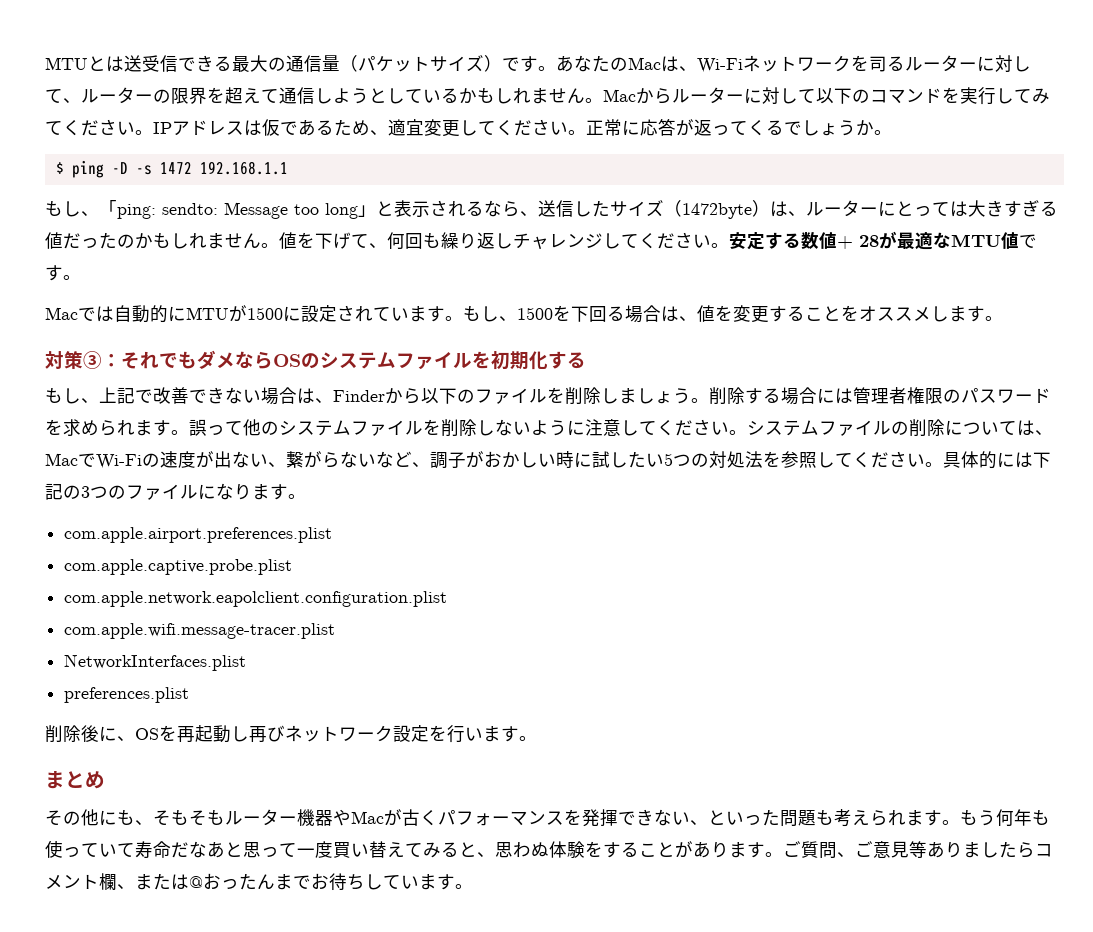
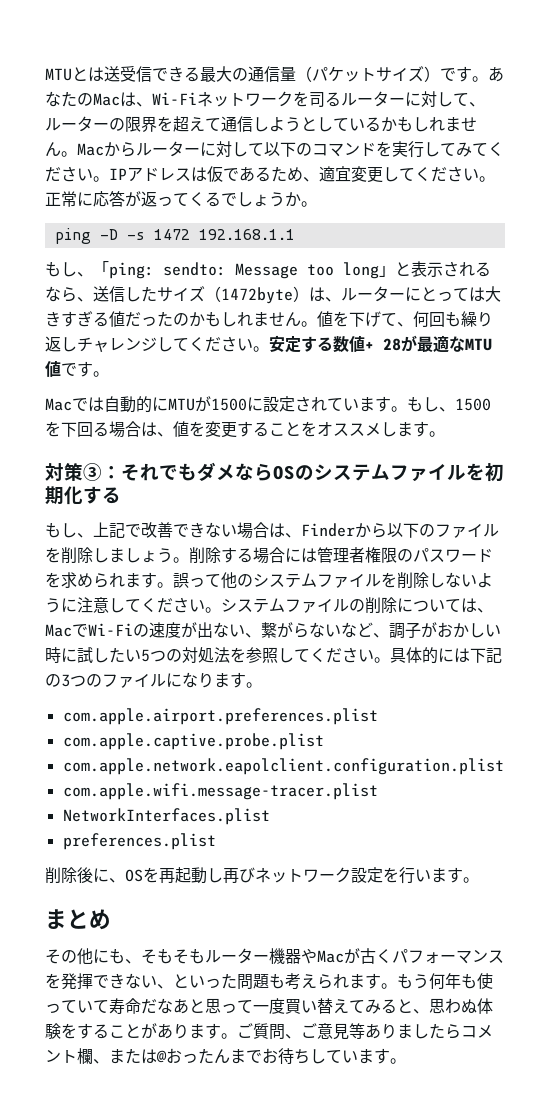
[55,162,64,174] $ -> (317, 204) none

